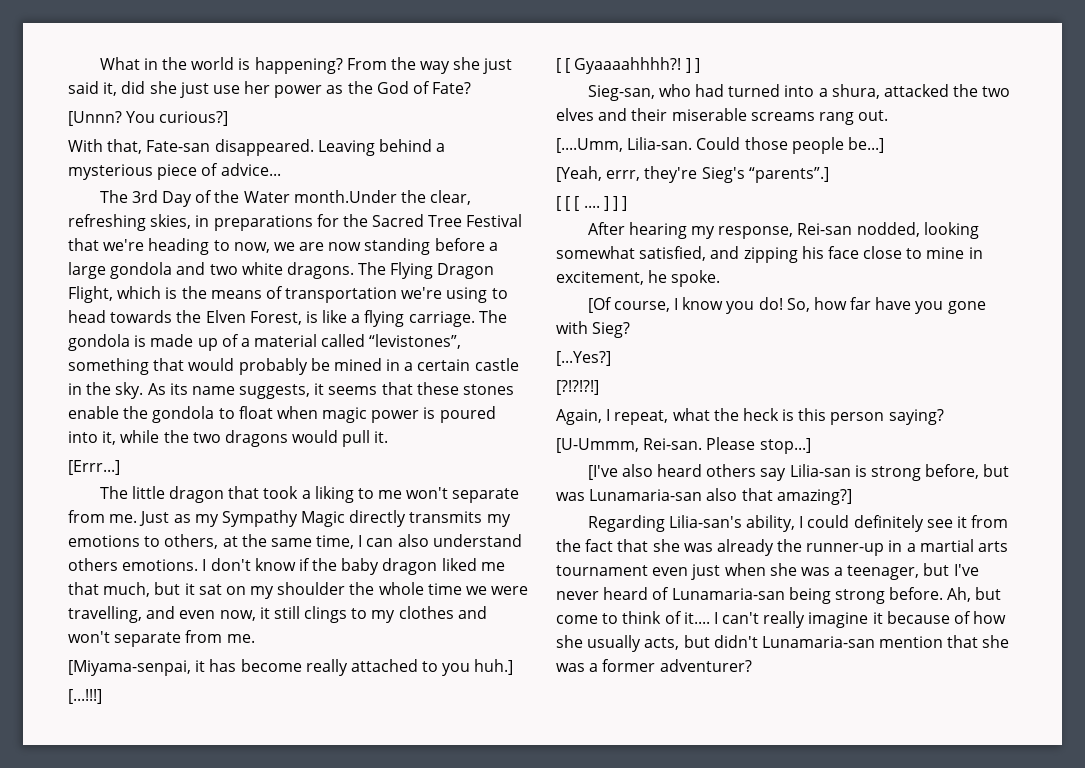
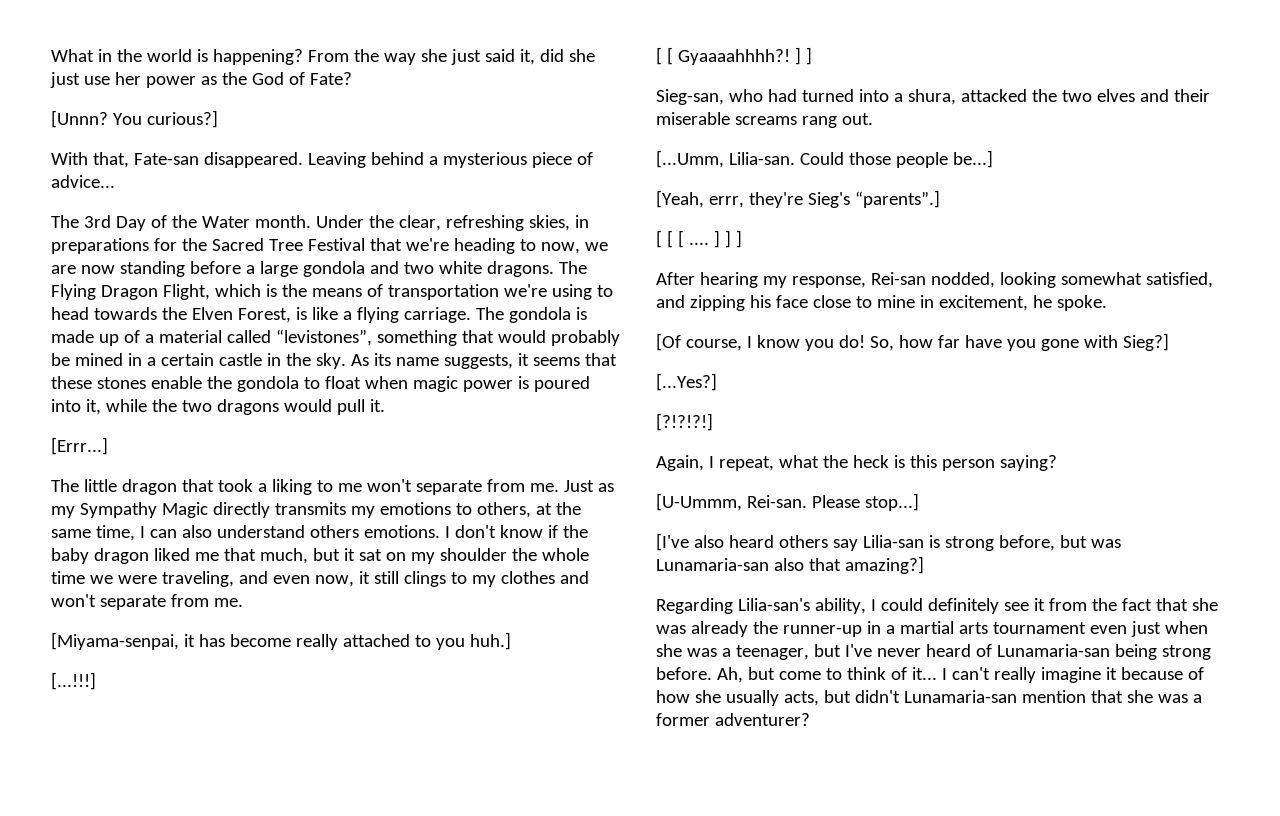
[293,190,397,203] month.Under -> [254,215,364,228] month. Under
[68,606,142,623] travelling, -> [161,571,234,587] traveling,
[556,138,623,153] [....Umm, -> [656,150,724,168] [...Umm,
[592,322,631,338] Sieg? -> [1122,333,1169,351] Sieg?]
[683,612,710,624] it.... -> [911,667,937,680] it...

